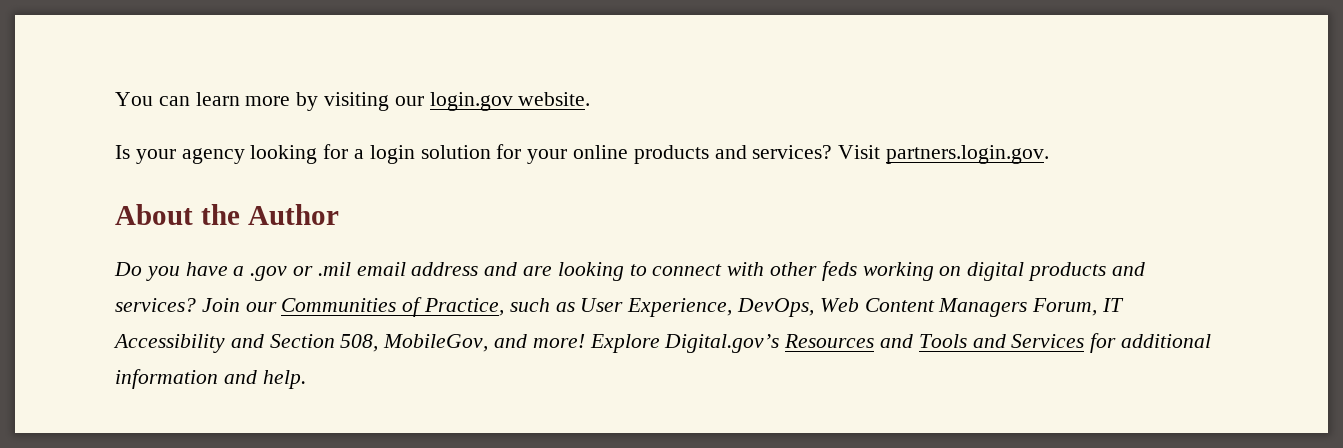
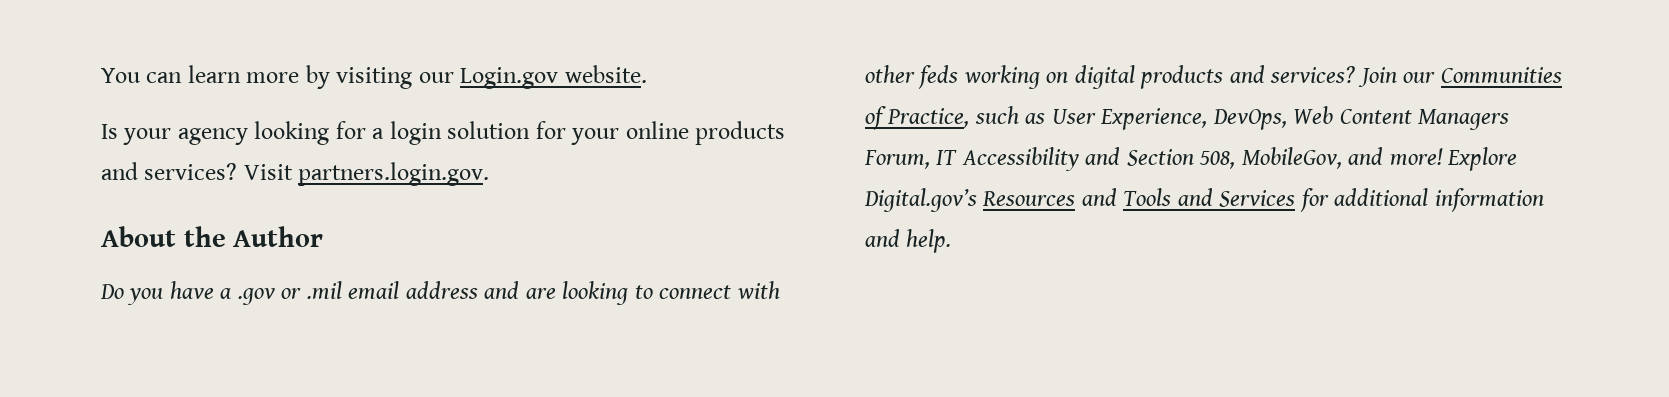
[429,92,513,111] login.gov -> [460,67,559,89] Login.gov

